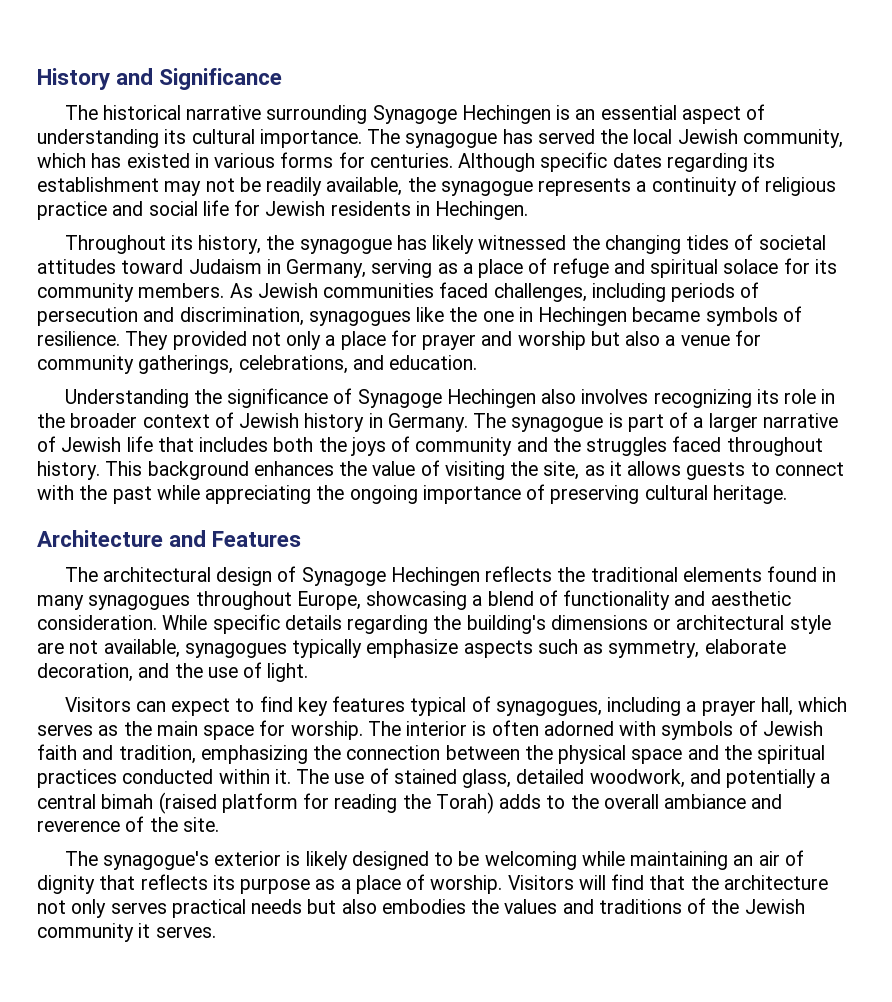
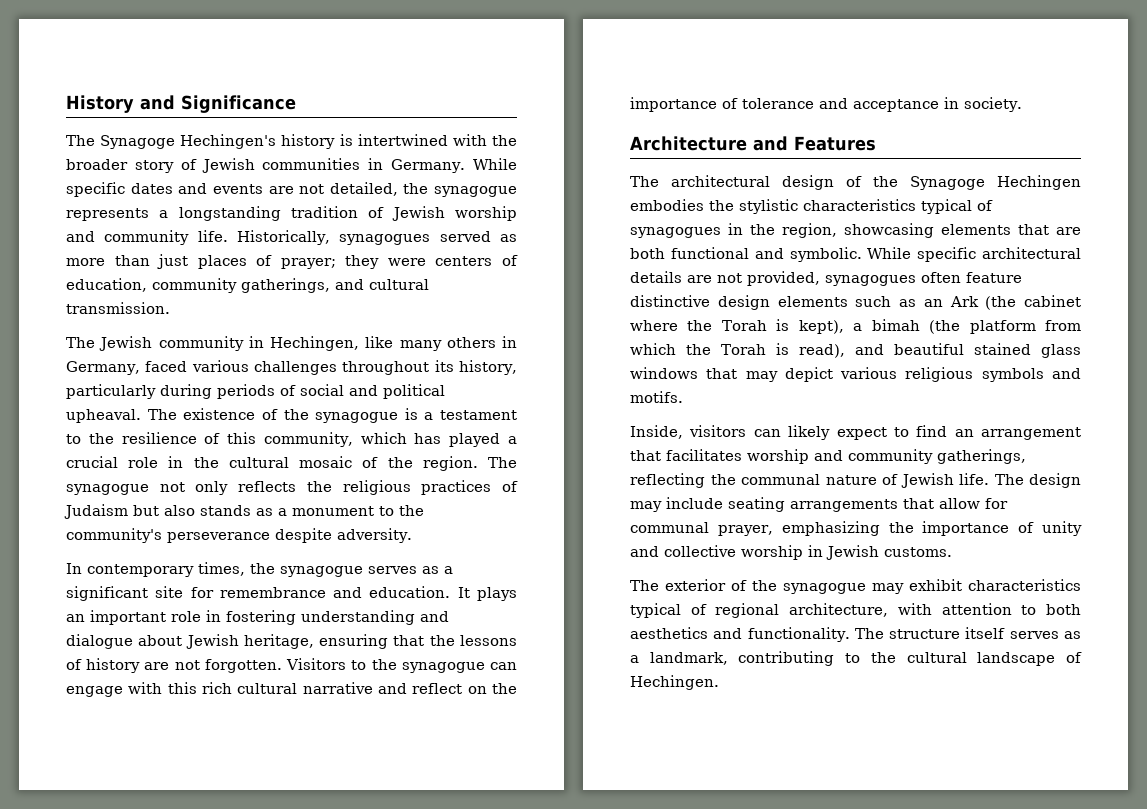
[102,104,766,124] [37,129,843,148] [37,152,776,172] [37,176,837,196] [37,200,529,220] [64,234,826,254] [37,258,837,278] [37,282,760,302] [37,306,802,326] [37,330,761,350] [37,355,478,374] [64,388,836,408] [37,412,838,432] [37,436,823,456] [37,460,844,480] [37,484,787,504] historical narrative surrounding Synagoge Hechingen is an essential aspect of understanding its cultural importance. The synagogue has served the local Jewish community, which has existed in various forms for centuries. Although specific dates regarding its establishment may not be readily available, the synagogue represents a continuity of religious practice and social life for Jewish residents in Hechingen. // Throughout its history, the synagogue has likely witnessed the changing tides of societal attitudes toward Judaism in Germany, serving as a place of refuge and spiritual solace for its community members. As Jewish communities faced challenges, including periods of persecution and discrimination, synagogues like the one in Hechingen became symbols of resilience. They provided not only a place for prayer and worship but also a venue for community gatherings, celebrations, and education. // Understanding the significance of Synagoge Hechingen also involves recognizing its role in the broader context of Jewish history in Germany. The synagogue is part of a larger narrative of Jewish life that includes both the joys of community and the struggles faced throughout history. This background enhances the value of visiting the site, as it allows guests to connect with the past while appreciating the ongoing importance of preserving cultural heritage. -> [100,134,518,149] [66,158,517,173] [66,182,517,197] [66,206,517,221] [66,230,517,245] [66,254,518,269] [66,278,429,293] [66,302,170,314] [66,336,517,351] [66,360,518,375] [66,384,445,399] [66,408,517,423] [66,432,518,447] [66,456,517,471] [66,480,518,495] [64,504,424,519] [66,528,412,543] [66,562,453,577] [66,586,517,601] [66,610,449,625] [66,634,517,649] [66,658,517,673] [66,682,517,697] [630,97,1022,112] Synagoge Hechingen's history is intertwined with the broader story of Jewish communities in Germany. While specific dates and events are not detailed, the synagogue represents a longstanding tradition of Jewish worship and community life. Historically, synagogues served as more than just places of prayer; they were centers of education, community gatherings, and cultural transmission. // The Jewish community in Hechingen, like many others in Germany, faced various challenges throughout its history, particularly during periods of social and political upheaval. The existence of the synagogue is a testament to the resilience of this community, which has played a crucial role in the cultural mosaic of the region. The synagogue not only reflects the religious practices of Judaism but also stands as a monument to the community's perseverance despite adversity. // In contemporary times, the synagogue serves as a significant site for remembrance and education. It plays an important role in fostering understanding and dialogue about Jewish heritage, ensuring that the lessons of history are not forgotten. Visitors to the synagogue can engage with this rich cultural narrative and reflect on the importance of tolerance and acceptance in society.
[301,566,837,586] [37,590,791,610] [37,614,831,634] [37,639,786,658] [37,662,309,682] [64,696,848,716] [37,720,823,740] [37,744,826,764] [37,768,831,788] [37,792,783,814] [37,816,219,832] [64,850,804,870] [37,874,828,894] [37,898,805,918] [37,923,216,942] Synagoge Hechingen reflects the traditional elements found in many synagogues throughout Europe, showcasing a blend of functionality and aesthetic consideration. While specific details regarding the building's dimensions or architectural style are not available, synagogues typically emphasize aspects such as symmetry, elaborate decoration, and the use of light. // Visitors can expect to find key features typical of synagogues, including a prayer hall, which serves as the main space for worship. The interior is often adorned with symbols of Jewish faith and tradition, emphasizing the connection between the physical space and the spiritual practices conducted within it. The use of stained glass, detailed woodwork, and potentially a central bimah (raised platform for reading the Torah) adds to the overall ambiance and reverence of the site. // The synagogue's exterior is likely designed to be welcoming while maintaining an air of dignity that reflects its purpose as a place of worship. Visitors will find that the architecture not only serves practical needs but also embodies the values and traditions of the Jewish community it serves. -> [873,175,1081,190] [630,199,993,214] [630,223,1081,238] [630,247,1081,262] [630,271,1022,286] [630,295,1081,310] [630,319,1081,334] [630,343,1081,358] [630,367,1081,382] [630,391,683,403] [630,425,1081,440] [630,449,1026,464] [630,473,1081,488] [630,497,1008,512] [630,521,1082,536] [630,545,952,560] [630,579,1081,594] [630,603,1081,618] [630,627,1081,642] [630,651,1082,666] [630,675,719,690] the Synagoge Hechingen embodies the stylistic characteristics typical of synagogues in the region, showcasing elements that are both functional and symbolic. While specific architectural details are not provided, synagogues often feature distinctive design elements such as an Ark (the cabinet where the Torah is kept), a bimah (the platform from which the Torah is read), and beautiful stained glass windows that may depict various religious symbols and motifs. // Inside, visitors can likely expect to find an arrangement that facilitates worship and community gatherings, reflecting the communal nature of Jewish life. The design may include seating arrangements that allow for communal prayer, emphasizing the importance of unity and collective worship in Jewish customs. // The exterior of the synagogue may exhibit characteristics typical of regional architecture, with attention to both aesthetics and functionality. The structure itself serves as a landmark, contributing to the cultural landscape of Hechingen.

